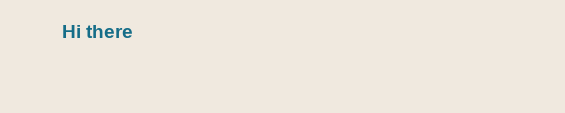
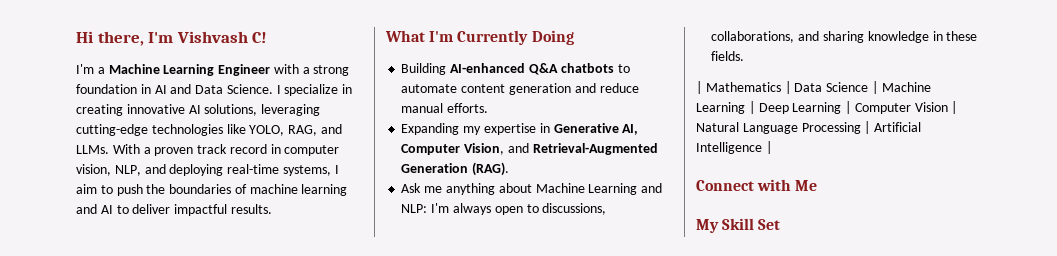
[86,25,134,38] there -> [97,31,268,46] [76,64,350,76] [76,84,353,96] [76,104,321,116] [76,124,342,136] [76,144,340,156] [76,164,339,176] [76,184,348,196] [76,204,272,216] [385,30,574,45] [401,63,630,75] [401,83,639,95] [401,103,489,113] [401,123,639,135] [401,143,658,155] [401,162,510,176] [401,183,663,195] [401,203,607,215] [711,31,978,43] [711,51,745,61] [696,81,931,94] [696,101,958,114] [696,121,922,134] [696,141,772,154] [696,179,818,191] [696,218,781,233] there, I'm Vishvash C! // I'm a Machine Learning Engineer with a strong foundation in AI and Data Science. I specialize in creating innovative AI solutions, leveraging cutting-edge technologies like YOLO, RAG, and LLMs. With a proven track record in computer vision, NLP, and deploying real-time systems, I aim to push the boundaries of machine learning and AI to deliver impactful results. // What I'm Currently Doing // Building AI-enhanced Q&A chatbots to automate content generation and reduce manual efforts. // Expanding my expertise in Generative AI, Computer Vision, and Retrieval-Augmented Generation (RAG). // Ask me anything about Machine Learning and NLP: I'm always open to discussions, collaborations, and sharing knowledge in these fields. // | Mathematics | Data Science | Machine Learning | Deep Learning | Computer Vision | Natural Language Processing | Artificial Intelligence | // Connect with Me // My Skill Set

